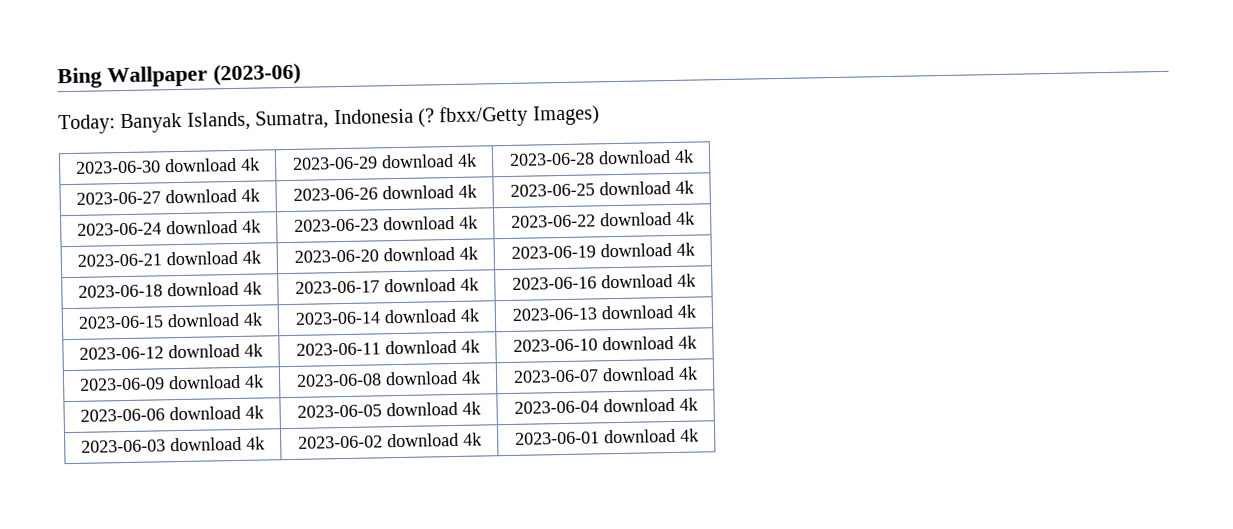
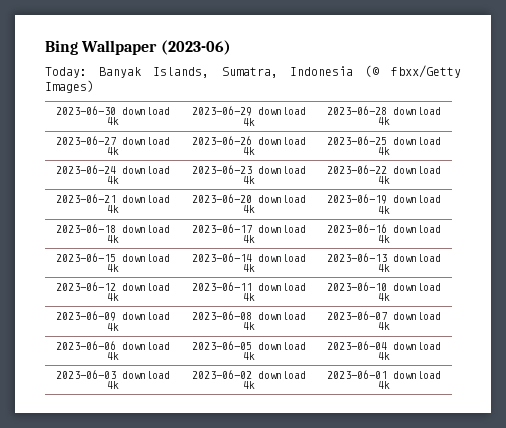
[418,108,435,128] (? -> [364,65,379,77] (©

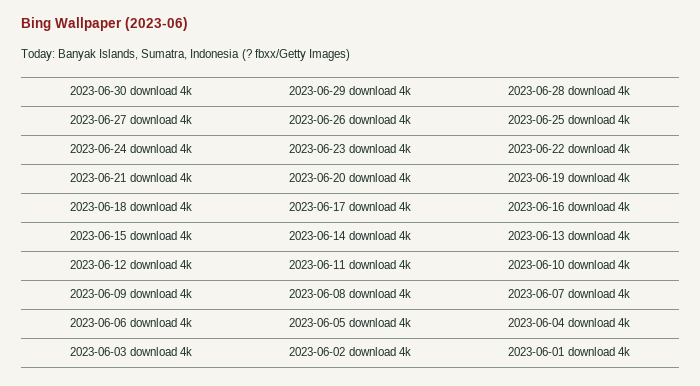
[364,65,379,77] (© -> [241,49,252,61] (?

